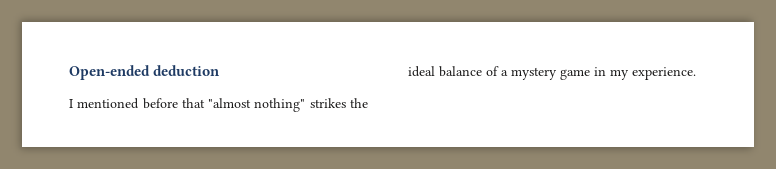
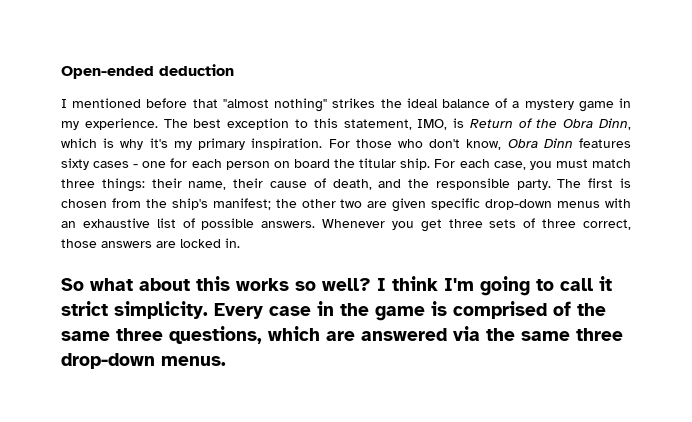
(696, 73) none -> [163,118,631,130] [61,138,631,150] [61,158,632,170] [61,178,631,192] [61,198,631,212] [61,218,631,232] [61,238,240,248] [61,276,612,296] [61,301,606,321] [61,326,623,344] [61,353,226,369] The best exception to this statement, IMO, is Return of the Obra Dinn, which is why it's my primary inspiration. For those who don't know, Obra Dinn features sixty cases - one for each person on board the titular ship. For each case, you must match three things: their name, their cause of death, and the responsible party. The first is chosen from the ship's manifest; the other two are given specific drop-down menus with an exhaustive list of possible answers. Whenever you get three sets of three correct, those answers are locked in. // So what about this works so well? I think I'm going to call it strict simplicity. Every case in the game is comprised of the same three questions, which are answered via the same three drop-down menus.

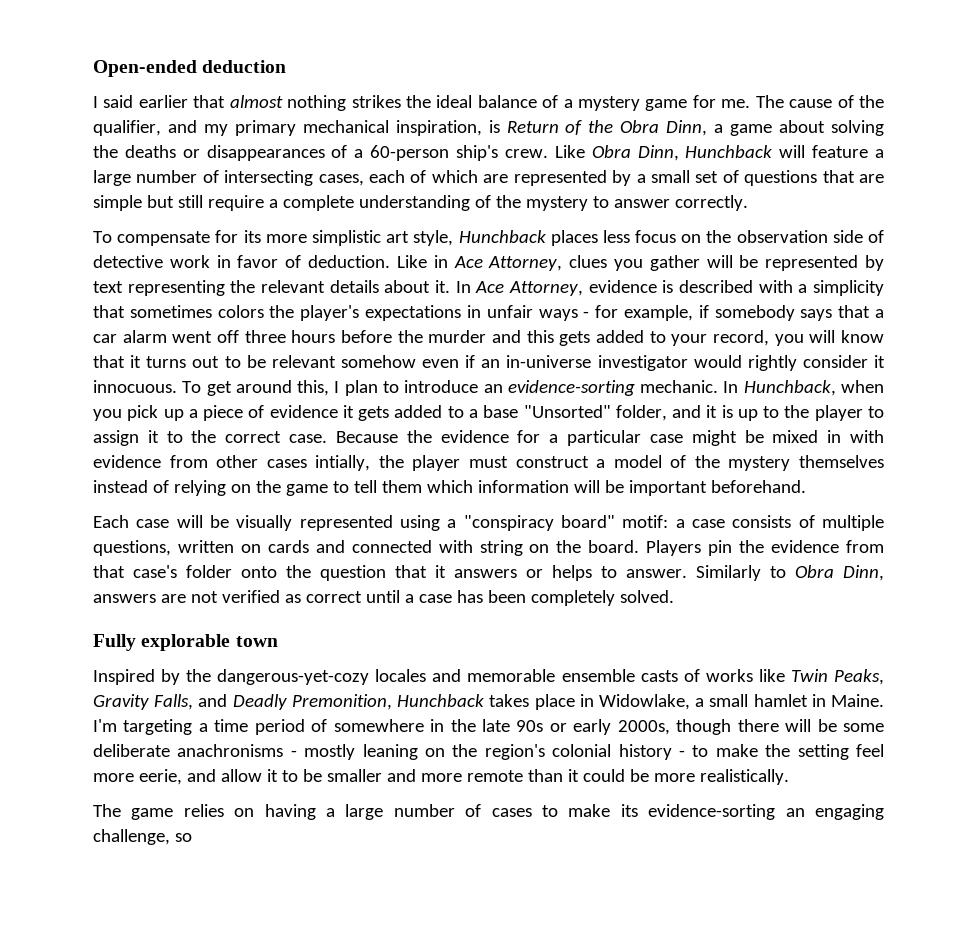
[72,98,328,112] mentioned before that "almost nothing" -> [103,95,347,111] said earlier that almost nothing
[619,98,631,108] [61,118,448,130] in my experience. The best exception to this statement, IMO, -> [692,95,885,108] [93,120,482,136] for me. The cause of the qualifier, and my primary mechanical inspiration,
[61,138,631,150] [61,158,632,170] [61,178,631,192] [61,198,631,212] [61,218,631,232] [61,238,240,248] [61,276,612,296] [61,301,606,321] [61,326,623,344] [61,353,226,369] which is why it's my primary inspiration. For those who don't know, Obra Dinn features sixty cases - one for each person on board the titular ship. For each case, you must match three things: their name, their cause of death, and the responsible party. The first is chosen from the ship's manifest; the other two are given specific drop-down menus with an exhaustive list of possible answers. Whenever you get three sets of three correct, those answers are locked in. // So what about this works so well? I think I'm going to call it strict simplicity. Every case in the game is comprised of the same three questions, which are answered via the same three drop-down menus. -> [714,120,884,136] [93,145,885,161] [93,170,884,186] [93,195,748,211] [93,230,884,246] [93,255,884,271] [93,280,884,296] [93,305,884,321] [93,330,884,346] [93,355,885,371] [93,380,885,396] [93,405,884,421] [93,430,885,446] [93,455,884,471] [93,480,806,496] [93,515,885,531] [93,540,884,556] [93,565,884,581] [93,590,674,606] [93,634,278,651] [93,669,885,685] [93,694,884,710] [93,719,885,735] [93,744,884,760] [93,769,789,785] [93,804,884,820] [93,829,192,845] a game about solving the deaths or disappearances of a 60-person ship's crew. Like Obra Dinn, Hunchback will feature a large number of intersecting cases, each of which are represented by a small set of questions that are simple but still require a complete understanding of the mystery to answer correctly. // To compensate for its more simplistic art style, Hunchback places less focus on the observation side of detective work in favor of deduction. Like in Ace Attorney, clues you gather will be represented by text representing the relevant details about it. In Ace Attorney, evidence is described with a simplicity that sometimes colors the player's expectations in unfair ways - for example, if somebody says that a car alarm went off three hours before the murder and this gets added to your record, you will know that it turns out to be relevant somehow even if an in-universe investigator would rightly consider it innocuous. To get around this, I plan to introduce an evidence-sorting mechanic. In Hunchback, when you pick up a piece of evidence it gets added to a base "Unsorted" folder, and it is up to the player to assign it to the correct case. Because the evidence for a particular case might be mixed in with evidence from other cases intially, the player must construct a model of the mystery themselves instead of relying on the game to tell them which information will be important beforehand. // Each case will be visually represented using a "conspiracy board" motif: a case consists of multiple questions, written on cards and connected with string on the board. Players pin the evidence from that case's folder onto the question that it answers or helps to answer. Similarly to Obra Dinn, answers are not verified as correct until a case has been completely solved. // Fully explorable town // Inspired by the dangerous-yet-cozy locales and memorable ensemble casts of works like Twin Peaks, Gravity Falls, and Deadly Premonition, Hunchback takes place in Widowlake, a small hamlet in Maine. I'm targeting a time period of somewhere in the late 90s or early 2000s, though there will be some deliberate anachronisms - mostly leaning on the region's colonial history - to make the setting feel more eerie, and allow it to be smaller and more remote than it could be more realistically. // The game relies on having a large number of cases to make its evidence-sorting an engaging challenge, so

